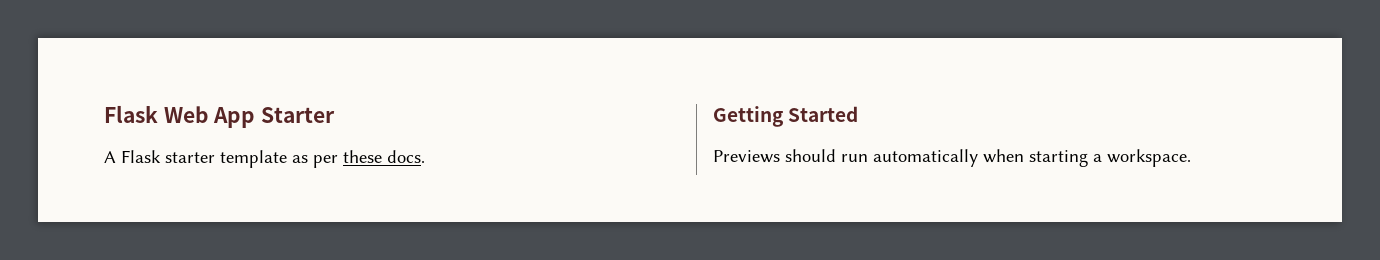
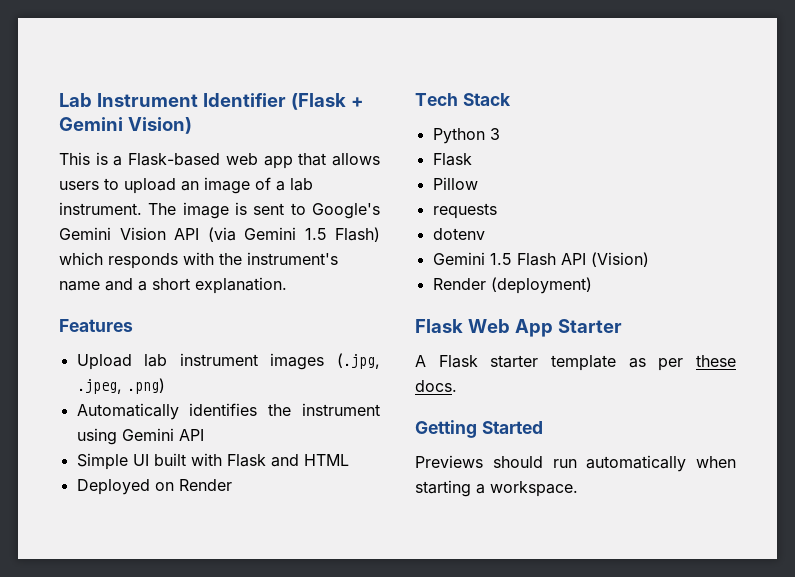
(104, 114) none -> [59,93,364,110] [59,117,192,134] [59,152,381,169] [59,177,313,194] [59,202,380,219] [59,227,380,242] [59,252,338,269] [59,277,287,294] [59,319,133,332] [76,353,380,370] [76,378,165,394] [76,403,380,420] [76,428,204,445] [76,453,349,470] [76,479,232,495] [415,93,511,106] [432,128,500,144] [432,153,472,166] [432,177,478,190] [432,203,497,219] [432,228,485,240] [432,252,649,267] [432,277,592,294] Lab Instrument Identifier (Flask + Gemini Vision) // This is a Flask-based web app that allows users to upload an image of a lab instrument. The image is sent to Google's Gemini Vision API (via Gemini 1.5 Flash) which responds with the instrument's name and a short explanation. // Features // Upload lab instrument images (.jpg, .jpeg, .png) // Automatically identifies the instrument using Gemini API // Simple UI built with Flask and HTML // Deployed on Render // Tech Stack // Python 3 // Flask // Pillow // requests // dotenv // Gemini 1.5 Flash API (Vision) // Render (deployment) //

